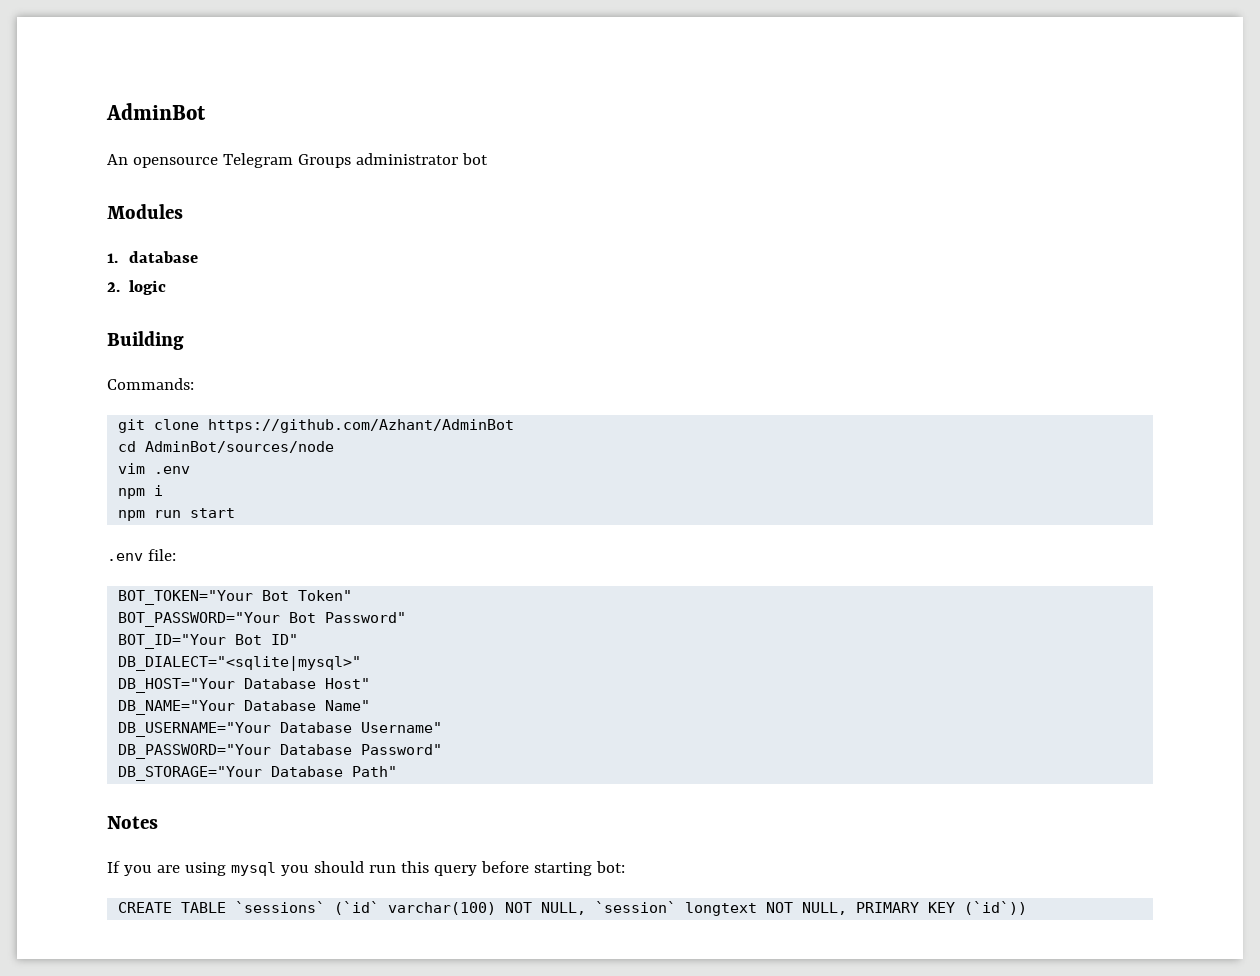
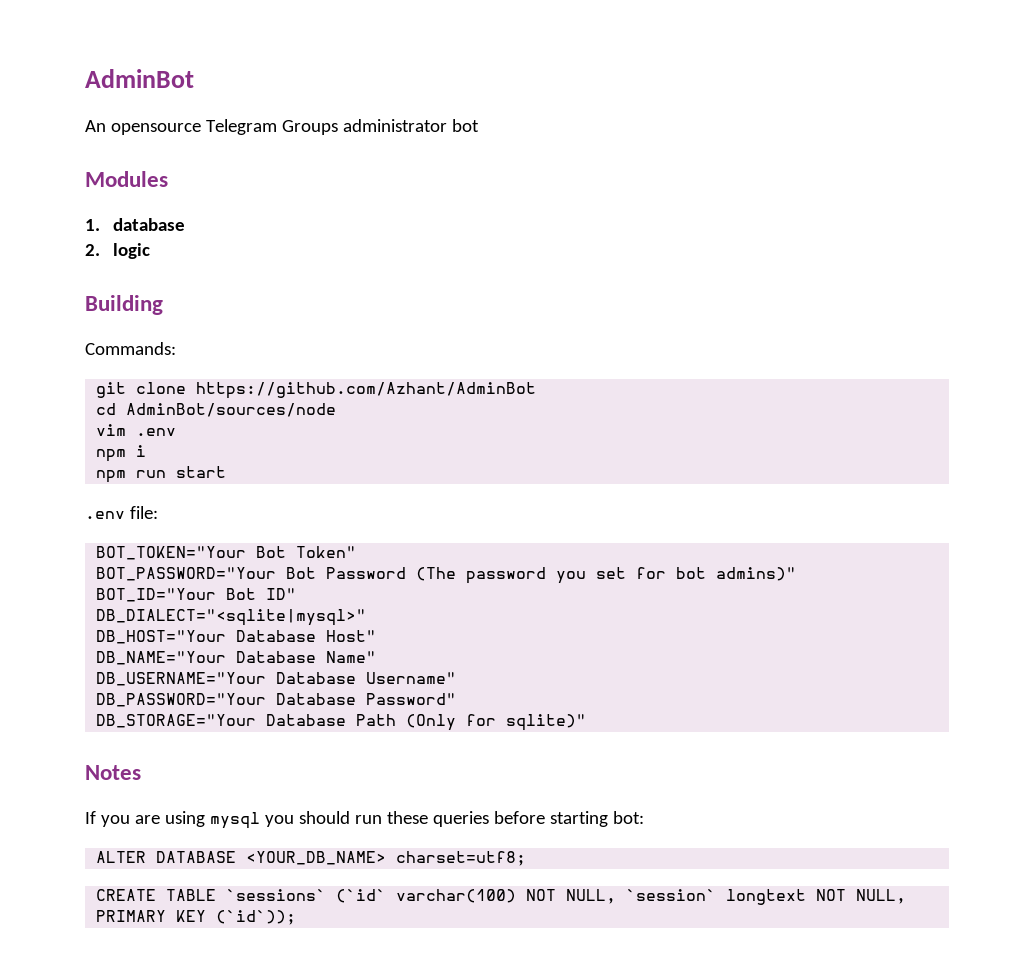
[325,612,407,623] Password" -> [326,567,797,584] Password (The password you set for bot admins)"
[352,766,398,777] Path" -> [356,714,587,731] Path (Only for sqlite)"
[400,861,477,876] this query -> [386,811,489,827] these queries
(625, 867) none -> [96,851,527,866] // ALTER DATABASE <YOUR_DB_NAME> charset=utf8;
[964,901,1028,915] (`id`)) -> [216,910,297,925] (`id`));

